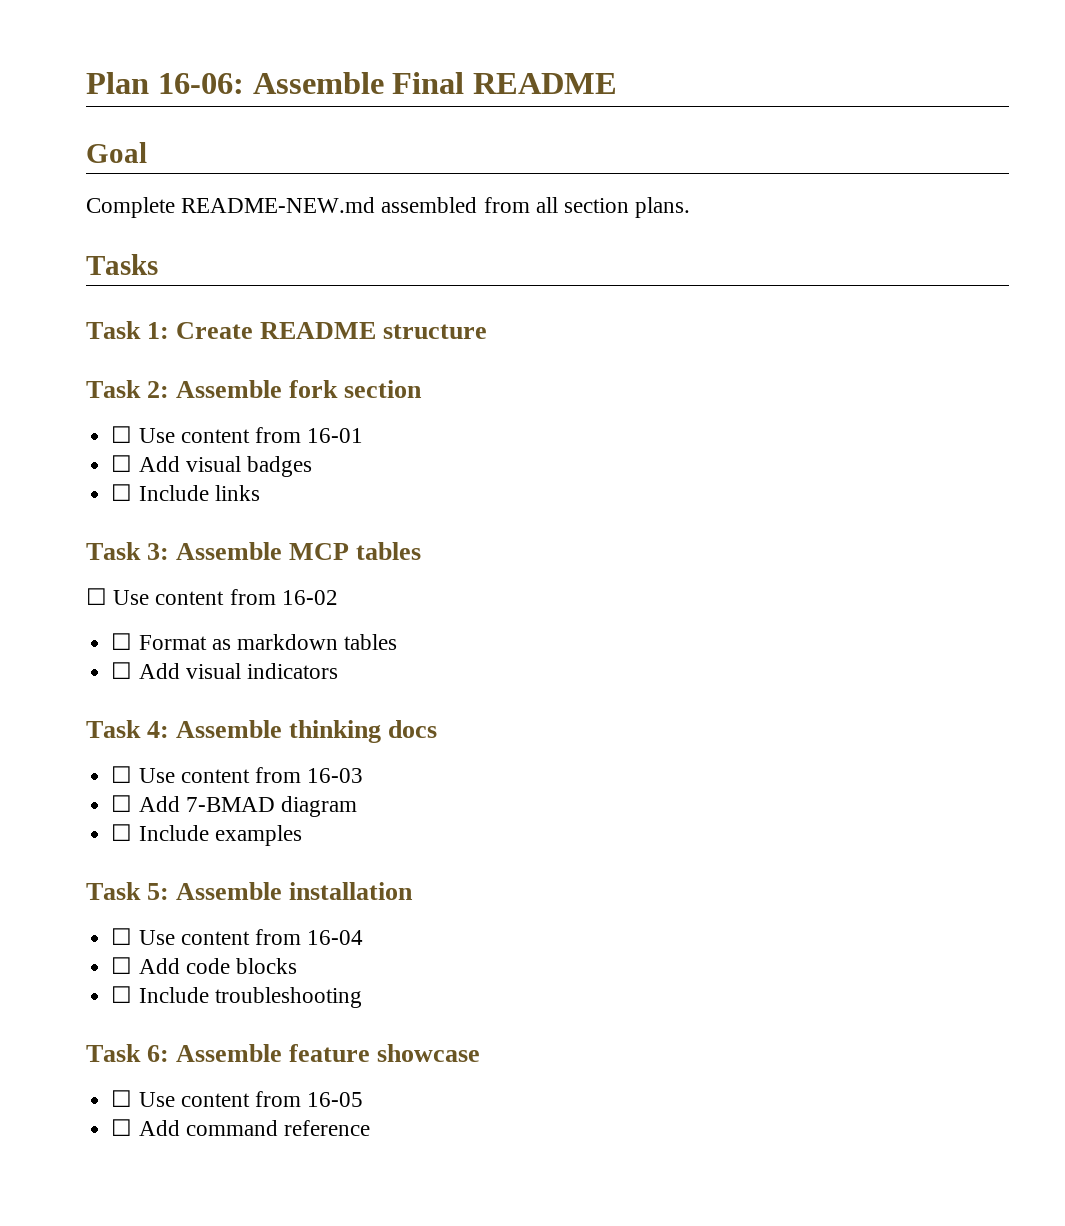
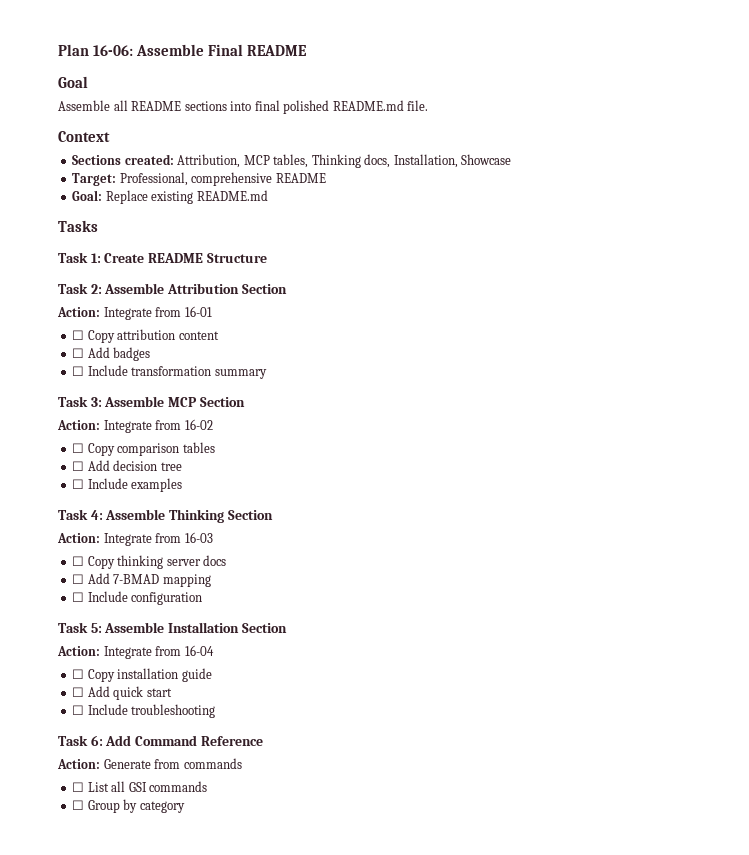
[86,197,691,218] Complete README-NEW.md assembled from all section plans. -> [58,100,429,114] [58,131,110,142] [72,154,512,168] [72,172,326,186] [72,190,268,204] Assemble all README sections into final polished README.md file. // Context // Sections created: Attribution, MCP tables, Thinking docs, Installation, Showcase // Target: Professional, comprehensive README // Goal: Replace existing README.md
[383,324,488,339] structure -> [206,253,267,263] Structure
[289,380,423,398] [111,426,364,443] [111,455,241,472] fork section // ☐ Use content from 16-01 // ☐ Add visual -> [166,283,287,294] [57,306,212,320] [72,329,219,343] [72,347,110,358] Attribution Section // Action: Integrate from 16-01 // ☐ Copy attribution content // ☐ Add
[214,485,260,501] links -> [131,366,267,379] transformation summary
[356,542,422,560] [86,588,225,605] tables // ☐ Use content -> [199,397,245,407] [57,420,152,433] Section // Action: Integrate
[138,634,338,650] Format as markdown -> [87,443,180,456] Copy comparison
[185,663,338,679] [86,720,438,743] [111,766,364,783] [111,795,357,817] [111,824,302,846] [86,882,414,900] [111,928,364,945] [111,957,297,974] visual indicators // Task 4: Assemble thinking docs // ☐ Use content from 16-03 // ☐ Add 7-BMAD diagram // ☐ Include examples // Task 5: Assemble installation // ☐ Use content from 16-04 // ☐ Add code blocks -> [113,460,182,471] [72,478,183,492] [58,509,273,523] [57,532,213,546] [72,555,227,569] [72,573,211,587] [72,591,203,605] [58,622,287,633] [57,645,214,659] [72,668,212,682] [72,686,172,700] decision tree // ☐ Include examples // Task 4: Assemble Thinking Section // Action: Integrate from 16-03 // ☐ Copy thinking server docs // ☐ Add 7-BMAD mapping // ☐ Include configuration // Task 5: Assemble Installation Section // Action: Integrate from 16-04 // ☐ Copy installation guide // ☐ Add quick start
[176,1044,481,1062] [111,1090,364,1107] [111,1119,370,1136] Assemble feature showcase // ☐ Use content from 16-05 // ☐ Add command reference -> [105,735,263,746] [57,758,242,769] [72,781,208,792] [72,799,185,813] Add Command Reference // Action: Generate from commands // ☐ List all GSI commands // ☐ Group by category

